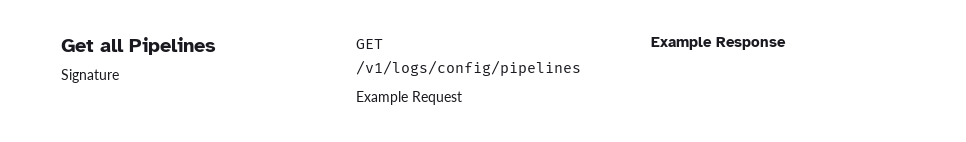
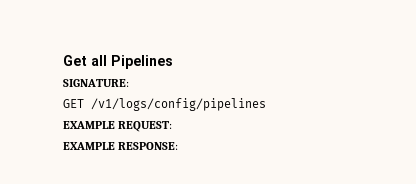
[61,69,119,83] Signature -> [63,79,129,87] SIGNATURE:
[356,91,462,105] [651,37,786,50] Example Request // Example Response -> [63,121,173,132] [63,142,179,150] EXAMPLE REQUEST: // EXAMPLE RESPONSE:

